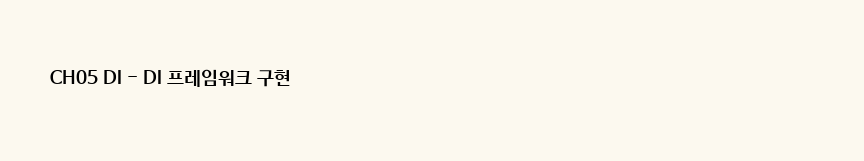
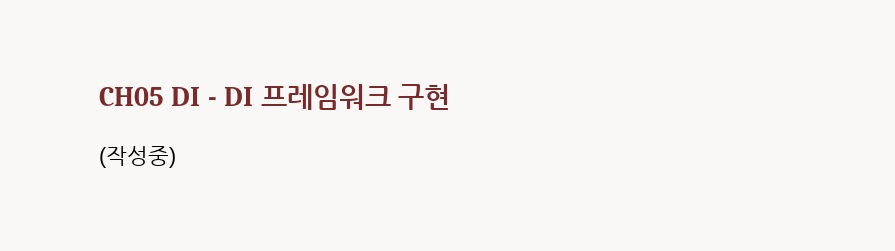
(291, 78) none -> [99,146,176,168] // (작성중)

